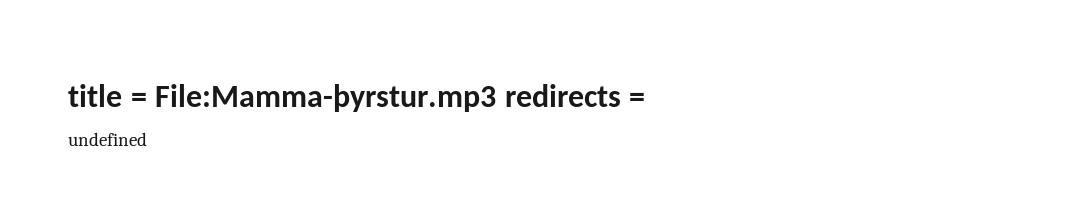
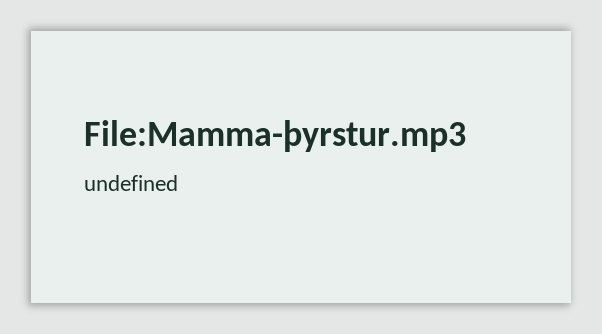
[68,84,147,107] title = -> (84, 136) none
[504,84,646,107] redirects = -> (466, 136) none

